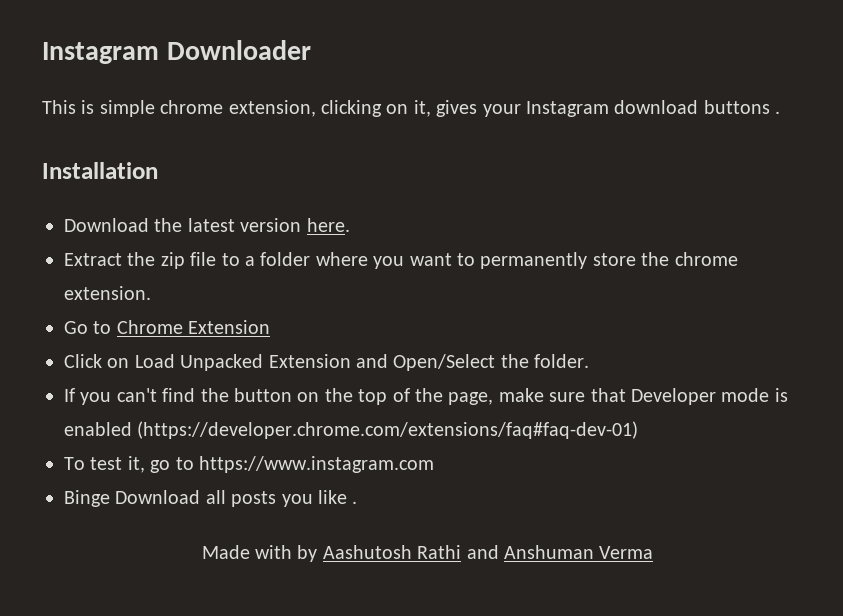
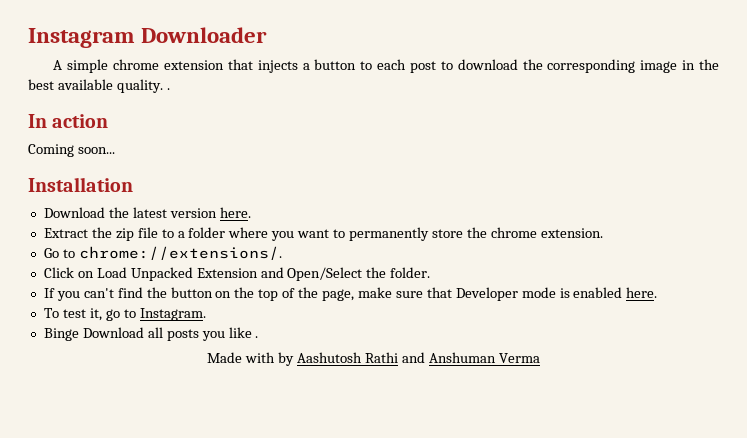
[42,100,781,117] This is simple chrome extension, clicking on it, gives your Instagram download buttons . -> [53,59,720,73] [28,79,170,93] [28,114,109,128] [28,144,115,157] A simple chrome extension that injects a button to each post to download the corresponding image in the best available quality. . // In action // Coming soon...
[116,320,271,334] Chrome Extension -> [78,246,282,260] chrome://extensions/.
[137,421,639,439] (https://developer.chrome.com/extensions/faq#faq-dev-01) -> [626,287,658,298] here.
[199,456,434,473] https://www.instagram.com -> [139,308,206,321] Instagram.

